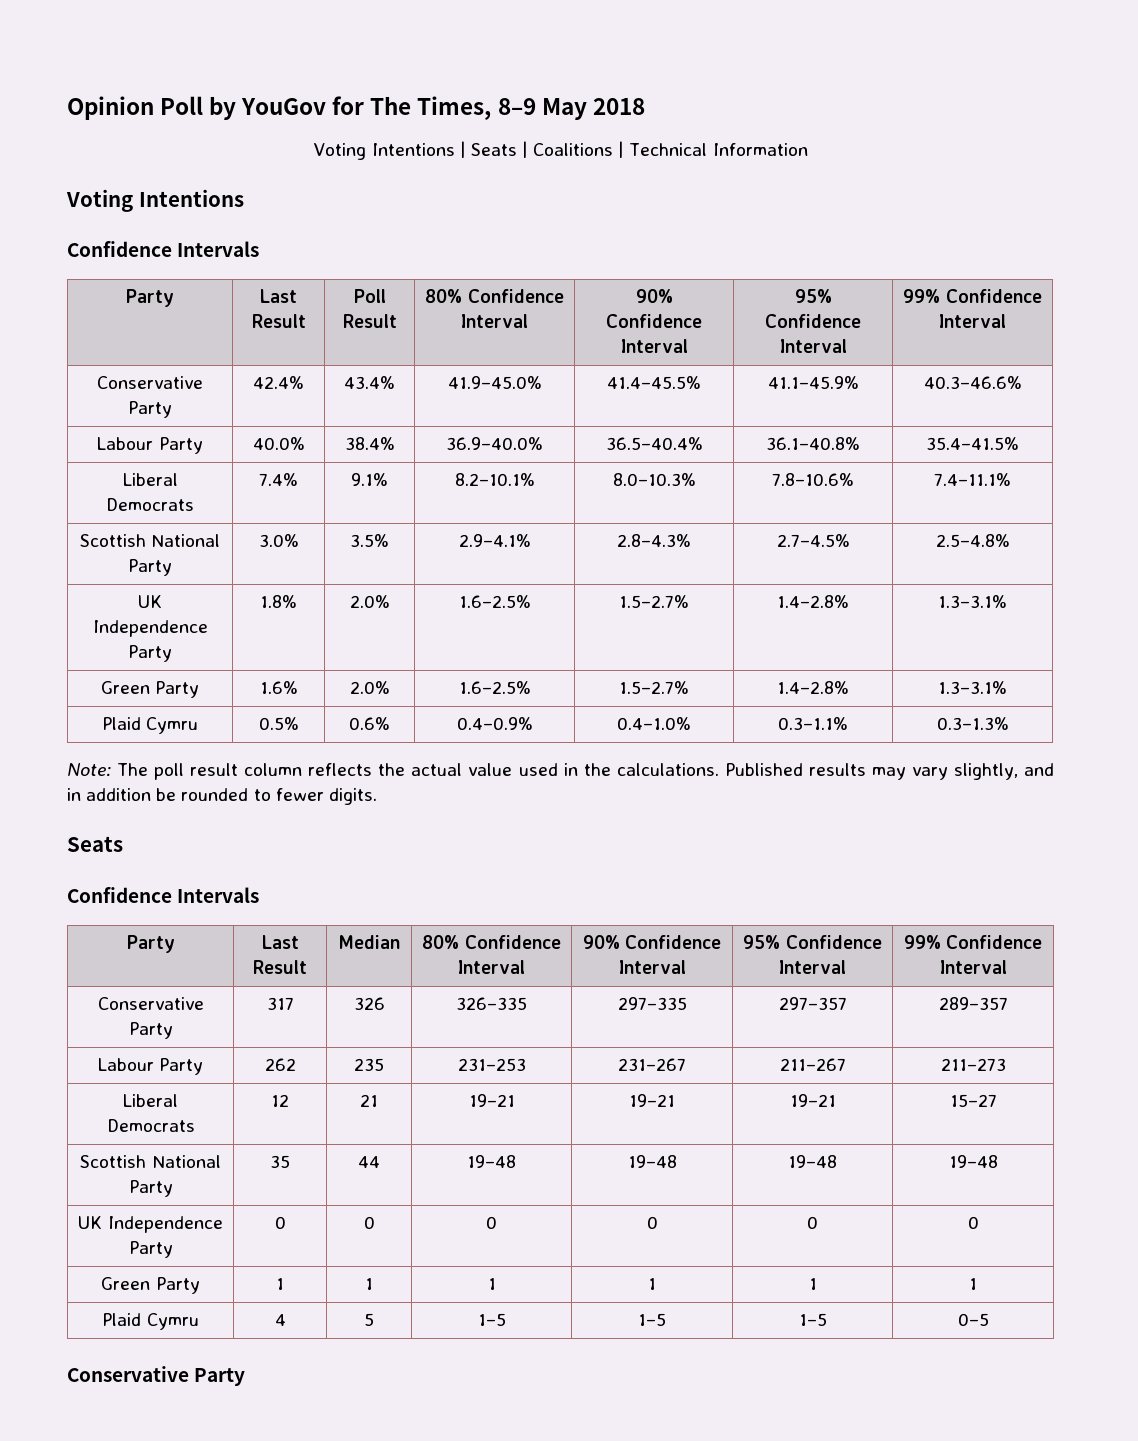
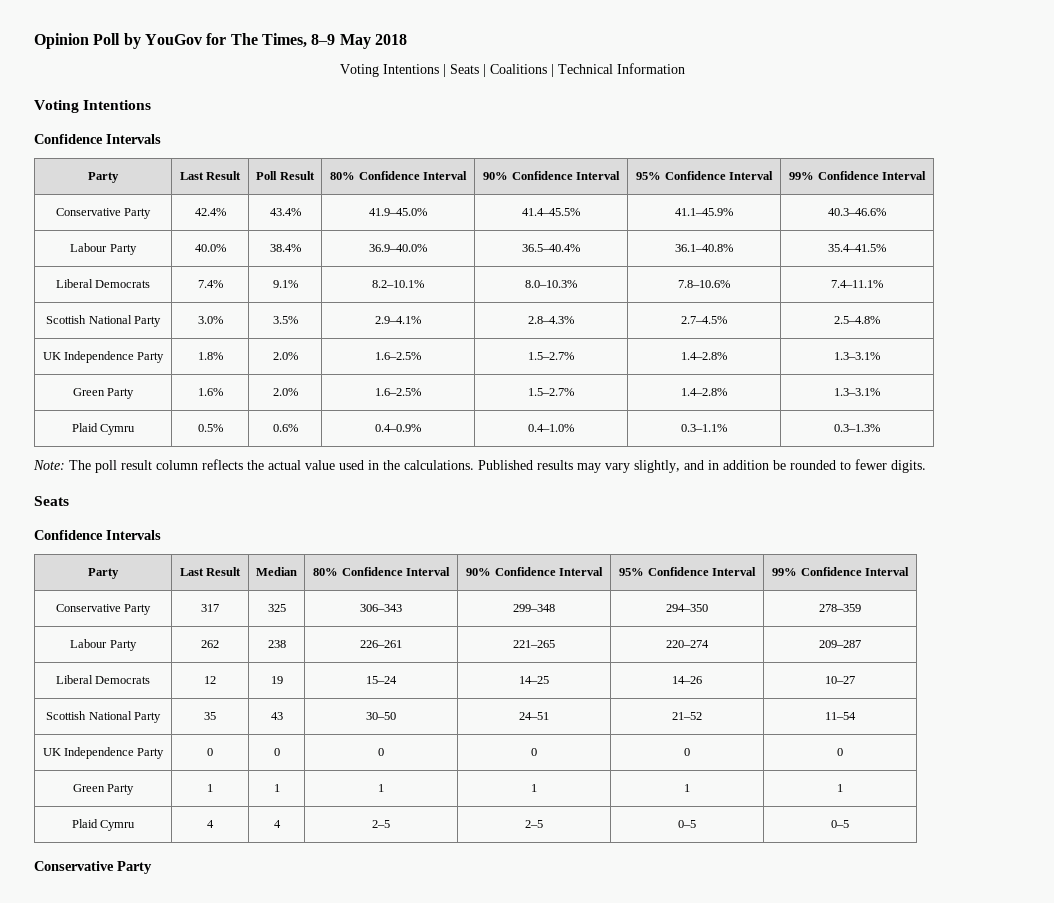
[353,997,385,1010] [456,997,527,1010] [617,997,687,1010] [778,997,847,1010] [938,997,1008,1010] [97,1058,204,1075] [264,1058,296,1071] [354,1058,384,1071] [457,1058,526,1071] [618,1058,686,1071] [779,1058,846,1071] [940,1058,1006,1071] [123,1094,178,1107] [106,1119,195,1132] [271,1094,289,1107] [360,1094,378,1107] [468,1094,515,1107] [629,1094,675,1107] [789,1094,836,1107] [949,1094,997,1107] 326 | 326–335 | 297–335 | 297–357 | 289–357 // Labour Party | 262 | 235 | 231–253 | 231–267 | 211–267 | 211–273 // Liberal Democrats | 12 | 21 | 19–21 | 19–21 | 19–21 | 15–27 -> [267,604,286,612] [359,604,402,612] [513,604,555,612] [666,604,708,612] [819,604,861,612] [70,639,137,651] [201,640,219,648] [267,640,286,648] [359,640,402,648] [513,640,555,648] [666,640,709,648] [819,640,861,648] [55,675,151,684] [204,676,216,684] [270,676,283,684] [365,676,397,684] [519,676,549,684] [672,676,702,684] [825,676,855,684] 325 | 306–343 | 299–348 | 294–350 | 278–359 // Labour Party | 262 | 238 | 226–261 | 221–265 | 220–274 | 209–287 // Liberal Democrats | 12 | 19 | 15–24 | 14–25 | 14–26 | 10–27
[358,1156,380,1168] [467,1155,516,1168] [627,1155,677,1168] [788,1155,837,1168] [948,1155,998,1168] 44 | 19–48 | 19–48 | 19–48 | 19–48 -> [270,712,283,720] [365,712,396,720] [519,712,549,720] [672,712,702,720] [825,712,856,720] 43 | 30–50 | 24–51 | 21–52 | 11–54
[364,1313,374,1326] [477,1313,506,1326] [638,1313,666,1326] [798,1313,827,1326] 5 | 1–5 | 1–5 | 1–5 -> [273,820,281,828] [371,820,390,828] [525,820,543,828] [678,820,696,828] 4 | 2–5 | 2–5 | 0–5

